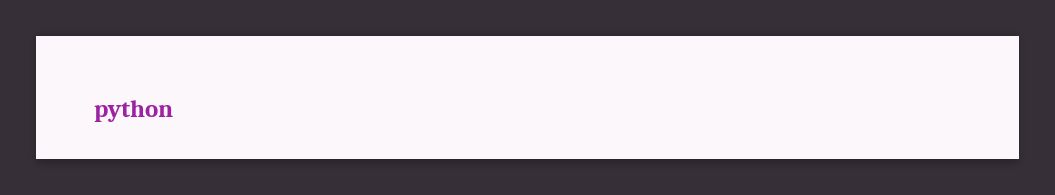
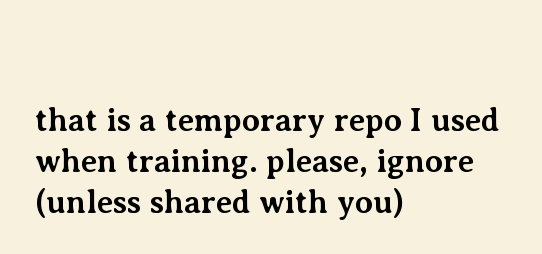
[94,100,173,122] python -> [35,107,500,138] [35,148,474,179] [35,188,404,220] that is a temporary repo I used when training. please, ignore (unless shared with you)

